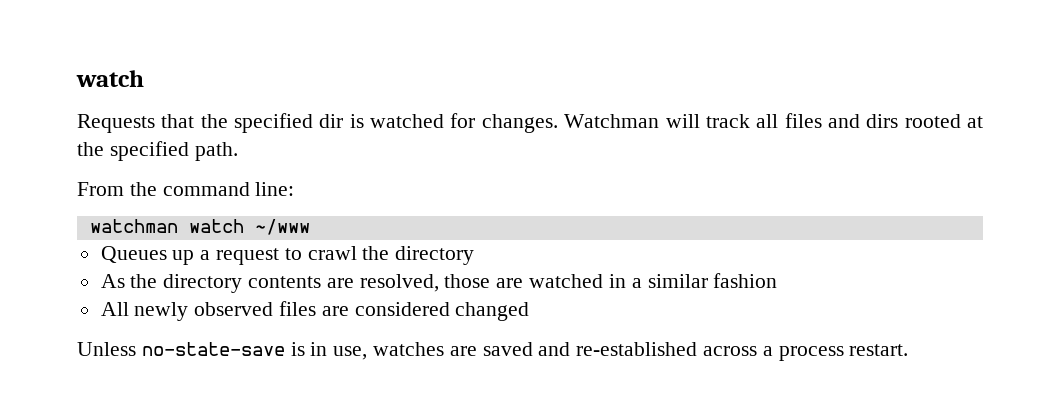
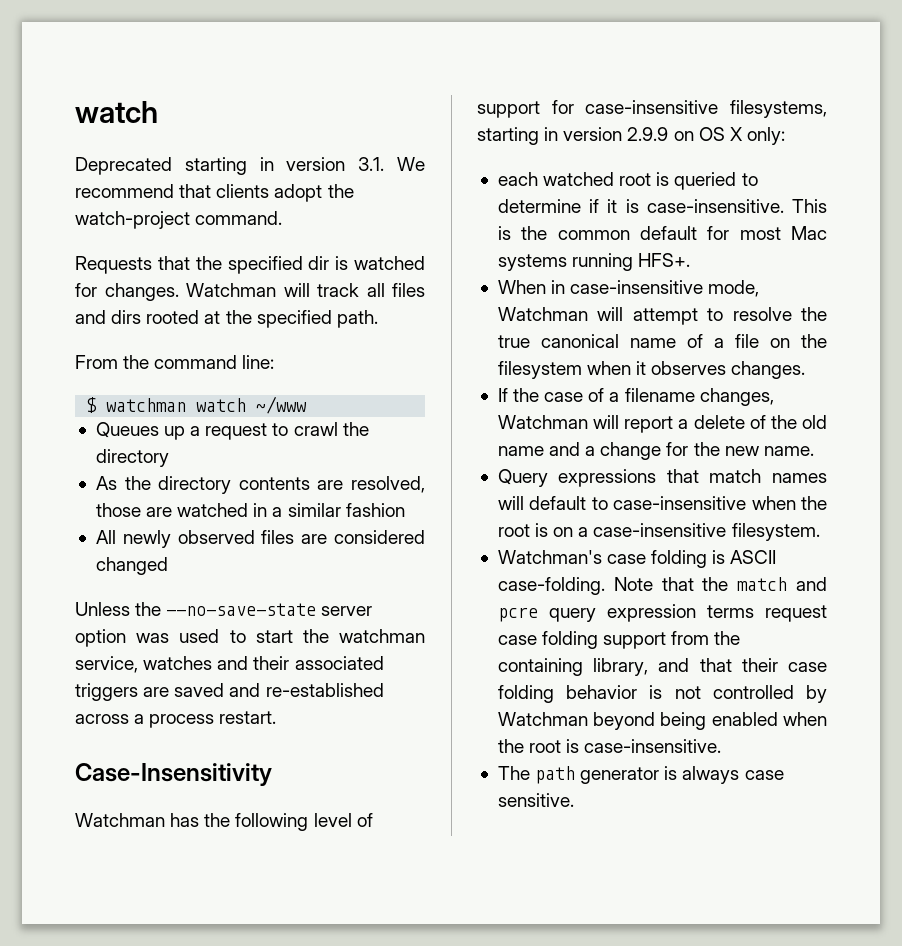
[76,70,144,87] watch -> [75,101,158,123] [75,157,426,175] [75,184,354,202] [75,211,283,229] watch // Deprecated starting in version 3.1. We recommend that clients adopt the watch-project command.
(295, 189) none -> [86,397,98,413] $
[141,342,445,360] no-state-save is in use, watches -> [135,602,373,616] [75,629,425,647] [75,656,384,673] [75,683,138,701] the --no-save-state server option was used to start the watchman service, watches and their associated triggers
(909, 350) none -> [75,763,272,786] [75,813,373,831] [477,100,827,118] [477,127,785,145] [497,172,758,190] [497,199,827,213] [497,226,827,240] [497,253,691,271] [497,280,760,297] [497,307,827,325] [497,334,827,348] [497,361,806,379] [497,388,774,406] [497,415,827,433] [497,442,814,460] [497,469,827,487] [497,496,828,510] [497,523,820,541] [497,550,777,568] [497,577,827,595] [497,604,827,622] [497,631,741,649] [497,658,827,676] [497,685,827,703] [497,712,827,730] [497,739,722,753] [497,766,784,784] [497,793,574,807] // Case-Insensitivity // Watchman has the following level of support for case-insensitive filesystems, starting in version 2.9.9 on OS X only: // each watched root is queried to determine if it is case-insensitive. This is the common default for most Mac systems running HFS+. // When in case-insensitive mode, Watchman will attempt to resolve the true canonical name of a file on the filesystem when it observes changes. // If the case of a filename changes, Watchman will report a delete of the old name and a change for the new name. // Query expressions that match names will default to case-insensitive when the root is on a case-insensitive filesystem. // Watchman's case folding is ASCII case-folding. Note that the match and pcre query expression terms request case folding support from the containing library, and that their case folding behavior is not controlled by Watchman beyond being enabled when the root is case-insensitive. // The path generator is always case sensitive.

